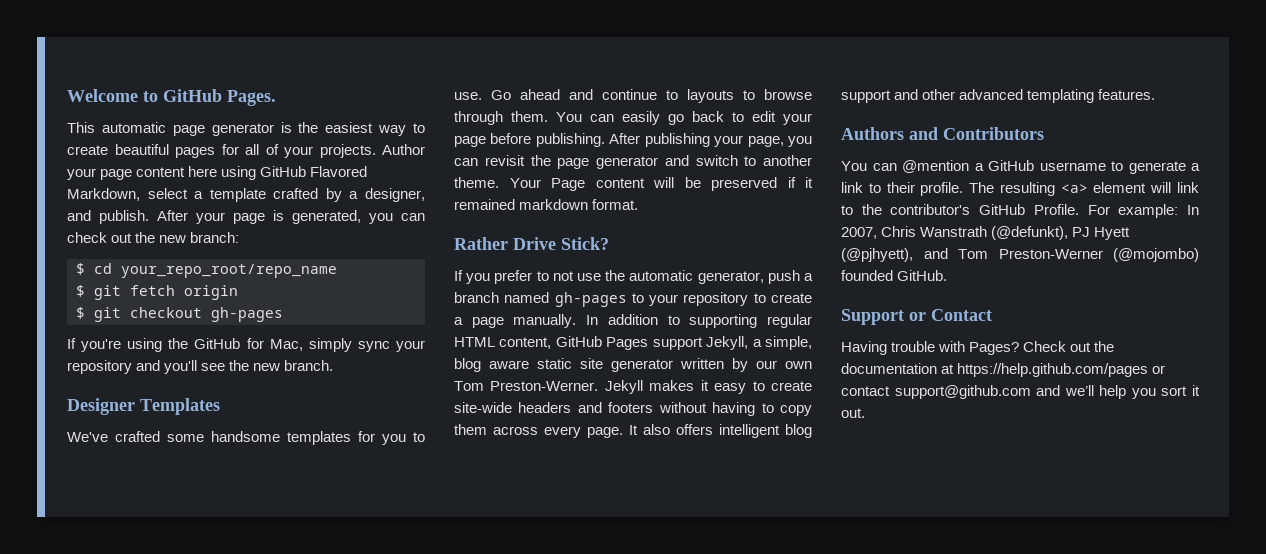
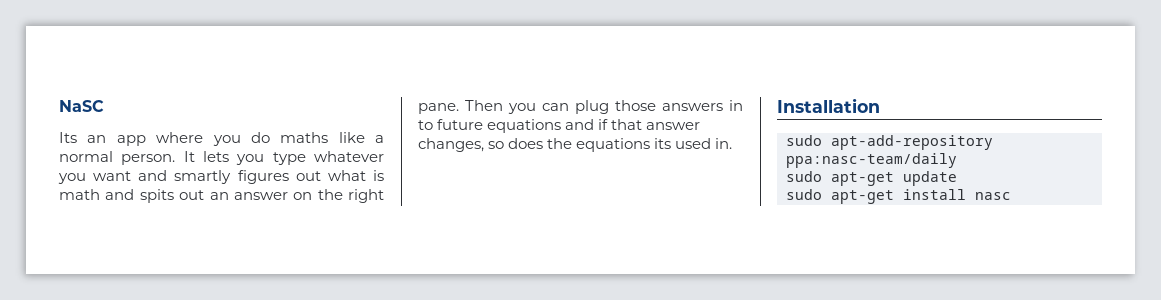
[67,89,276,106] [67,122,425,136] [67,144,425,158] [67,166,368,180] [67,188,425,202] [67,210,425,224] [67,232,240,243] [76,263,337,278] [76,285,238,300] [76,307,283,322] [67,338,425,352] [67,360,334,374] [67,398,220,415] [67,431,425,445] [454,89,812,103] [454,111,812,125] [454,133,812,147] [454,155,812,169] [454,177,813,191] [454,199,639,210] [454,237,609,250] [454,270,813,284] [454,292,812,307] [454,314,812,328] [454,336,813,350] [454,358,812,372] [454,380,813,394] [454,402,812,416] [454,424,812,438] [841,89,1156,103] [841,127,1044,140] [841,160,1200,174] [841,182,1199,196] [841,204,1199,218] [841,226,1131,240] [841,248,1199,262] [841,270,948,281] [841,309,992,325] [841,341,1115,355] [841,363,1166,377] [841,385,1200,399] [841,408,865,418] Welcome to GitHub Pages. // This automatic page generator is the easiest way to create beautiful pages for all of your projects. Author your page content here using GitHub Flavored Markdown, select a template crafted by a designer, and publish. After your page is generated, you can check out the new branch: // $ cd your_repo_root/repo_name // $ git fetch origin // $ git checkout gh-pages // If you're using the GitHub for Mac, simply sync your repository and you'll see the new branch. // Designer Templates // We've crafted some handsome templates for you to use. Go ahead and continue to layouts to browse through them. You can easily go back to edit your page before publishing. After publishing your page, you can revisit the page generator and switch to another theme. Your Page content will be preserved if it remained markdown format. // Rather Drive Stick? // If you prefer to not use the automatic generator, push a branch named gh-pages to your repository to create a page manually. In addition to supporting regular HTML content, GitHub Pages support Jekyll, a simple, blog aware static site generator written by our own Tom Preston-Werner. Jekyll makes it easy to create site-wide headers and footers without having to copy them across every page. It also offers intelligent blog support and other advanced templating features. // Authors and Contributors // You can @mention a GitHub username to generate a link to their profile. The resulting <a> element will link to the contributor's GitHub Profile. For example: In 2007, Chris Wanstrath (@defunkt), PJ Hyett (@pjhyett), and Tom Preston-Werner (@mojombo) founded GitHub. // Support or Contact // Having trouble with Pages? Check out the documentation at https://help.github.com/pages or contact support@github.com and we’ll help you sort it out. -> [59,100,104,112] [59,132,384,146] [59,151,384,165] [58,170,385,184] [59,189,384,203] [418,100,743,114] [418,119,701,133] [418,138,733,152] [777,98,880,113] [786,135,993,150] [786,153,957,168] [786,171,957,186] [786,189,1011,204] NaSC // Its an app where you do maths like a normal person. It lets you type whatever you want and smartly figures out what is math and spits out an answer on the right pane. Then you can plug those answers in to future equations and if that answer changes, so does the equations its used in. // Installation // sudo apt-add-repository ppa:nasc-team/daily // sudo apt-get update // sudo apt-get install nasc

